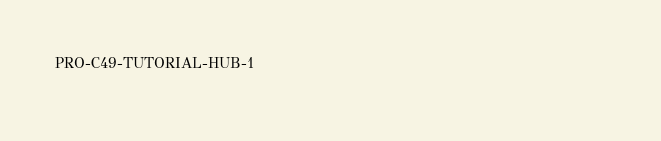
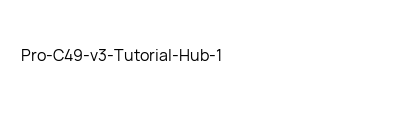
[55,57,254,68] PRO-C49-TUTORIAL-HUB-1 -> [21,49,222,61] Pro-C49-v3-Tutorial-Hub-1

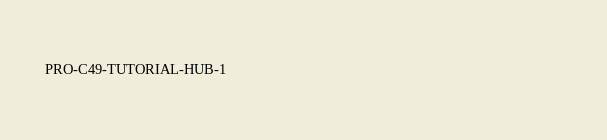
[21,49,222,61] Pro-C49-v3-Tutorial-Hub-1 -> [45,64,226,74] PRO-C49-TUTORIAL-HUB-1

